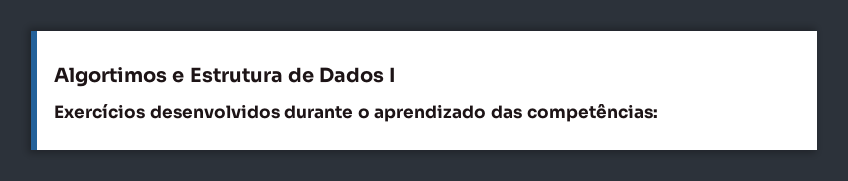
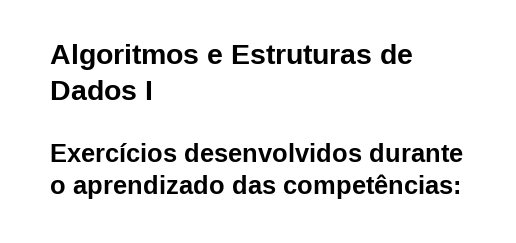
[54,67,283,87] Algortimos e Estrutura -> [50,44,372,70] Algoritmos e Estruturas

